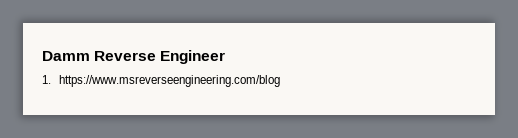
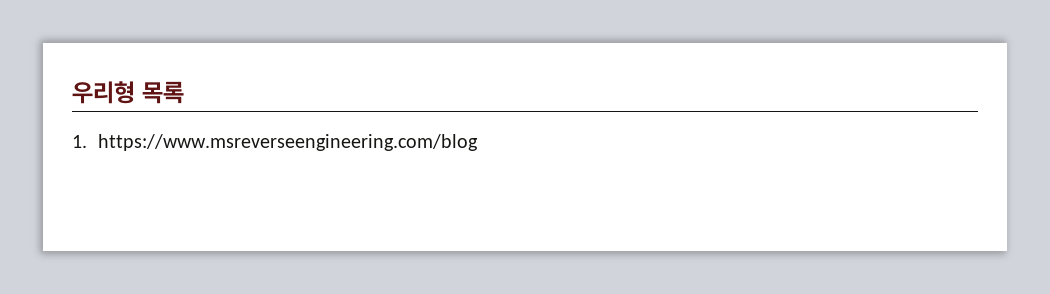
[42,50,226,64] Damm Reverse Engineer -> [72,81,184,104] 우리형 목록

